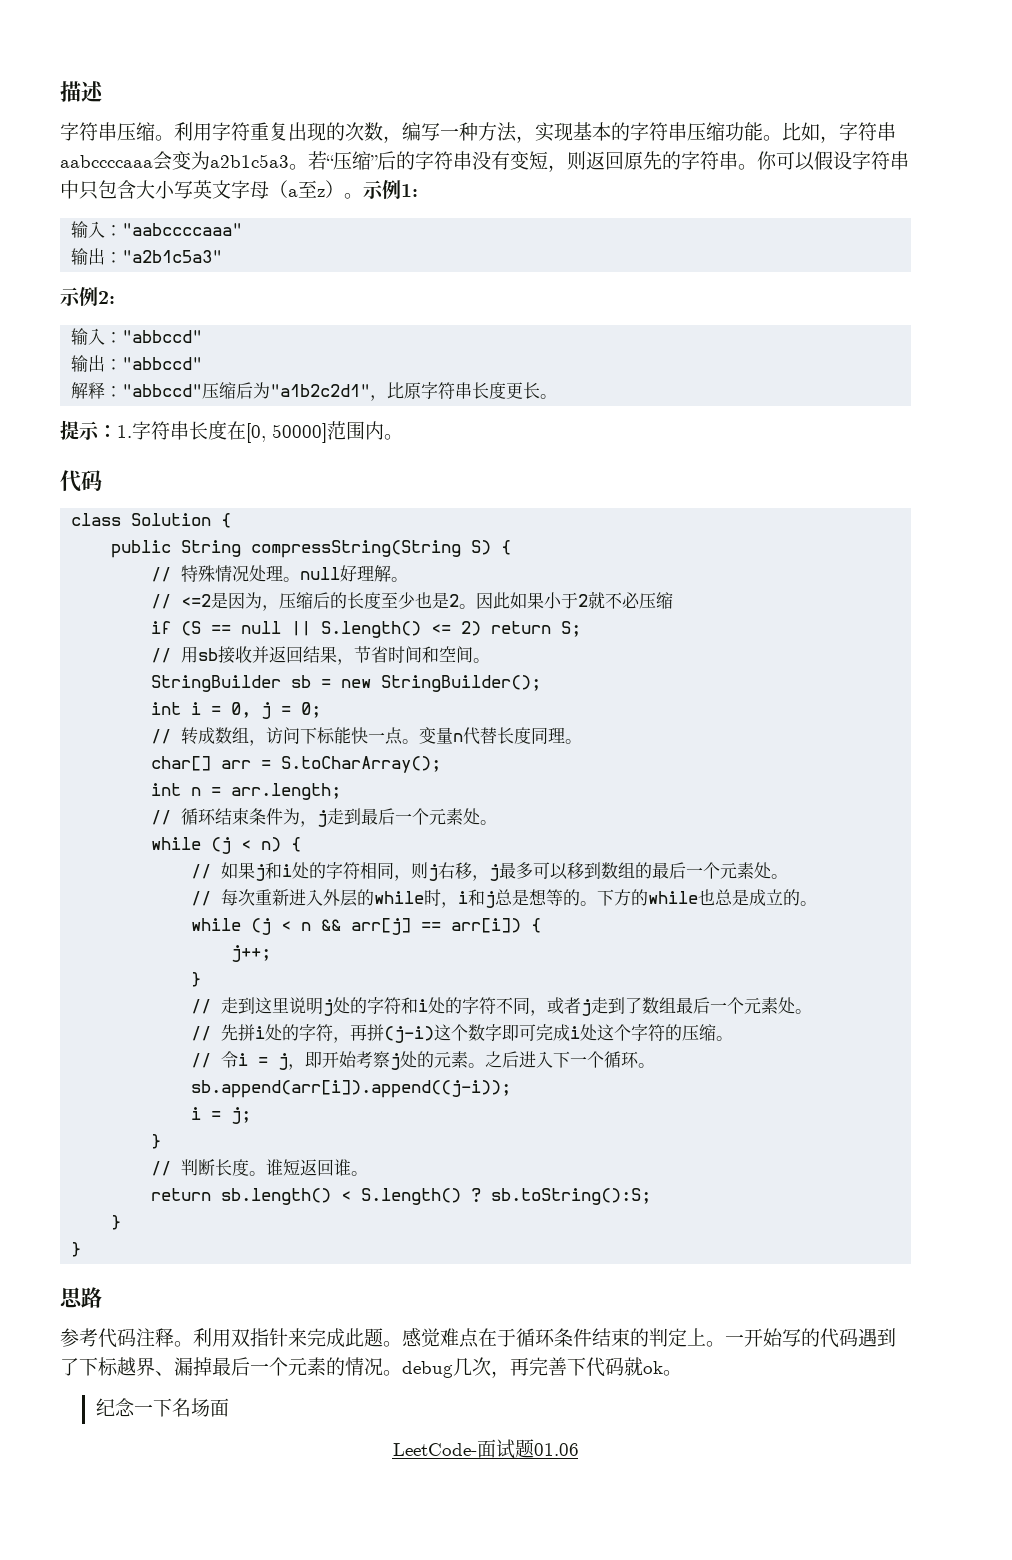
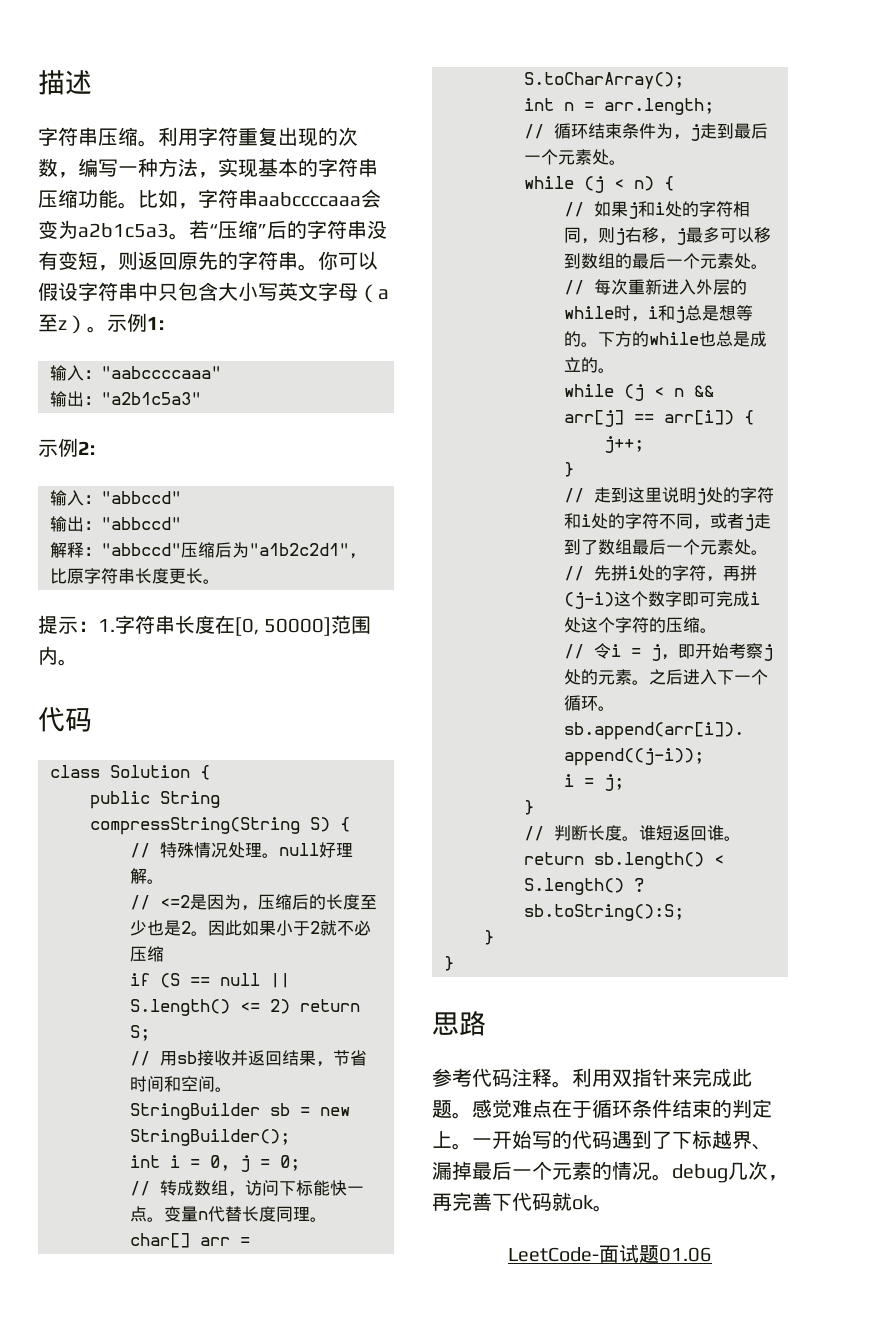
[95,1398,229,1417] // 纪念一下名场面 -> (613, 1208) none

